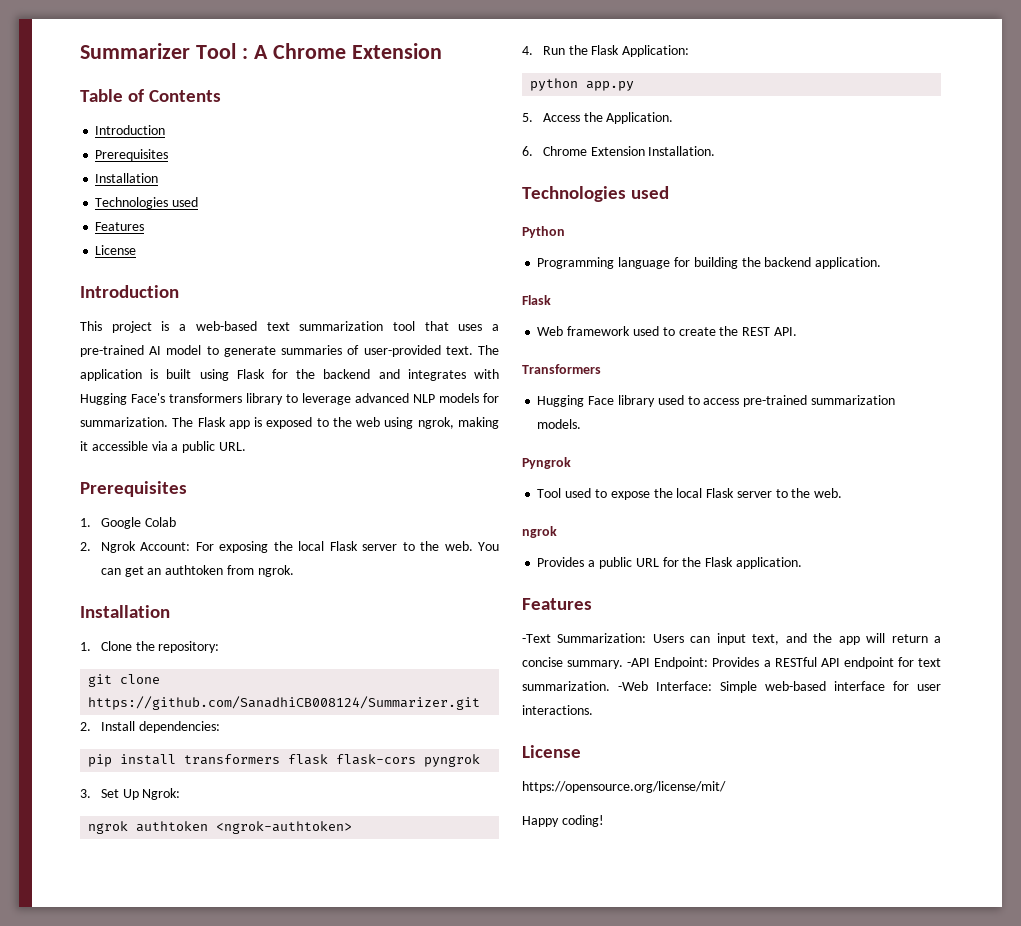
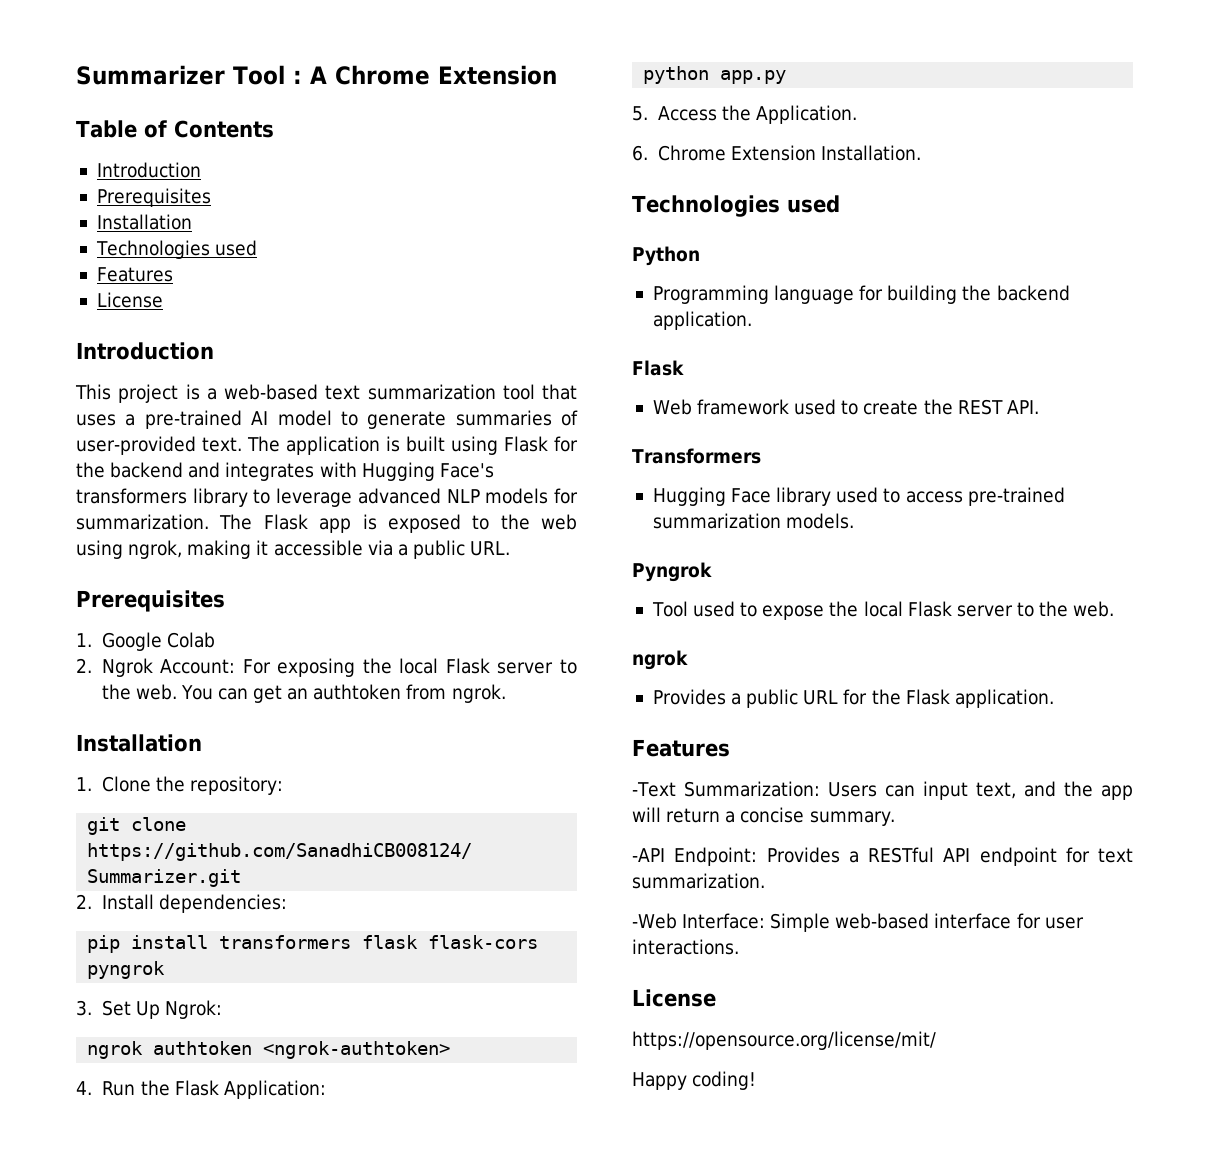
(624, 664) none -> (896, 818) //
(610, 686) none -> (765, 881) //

